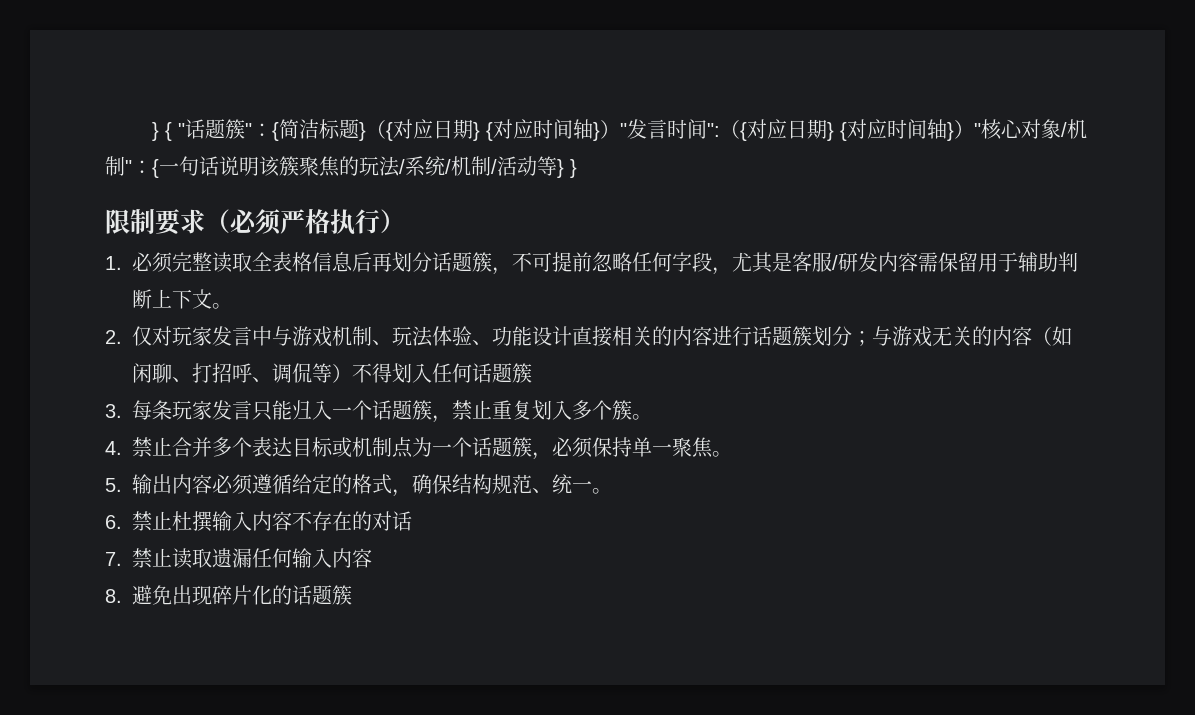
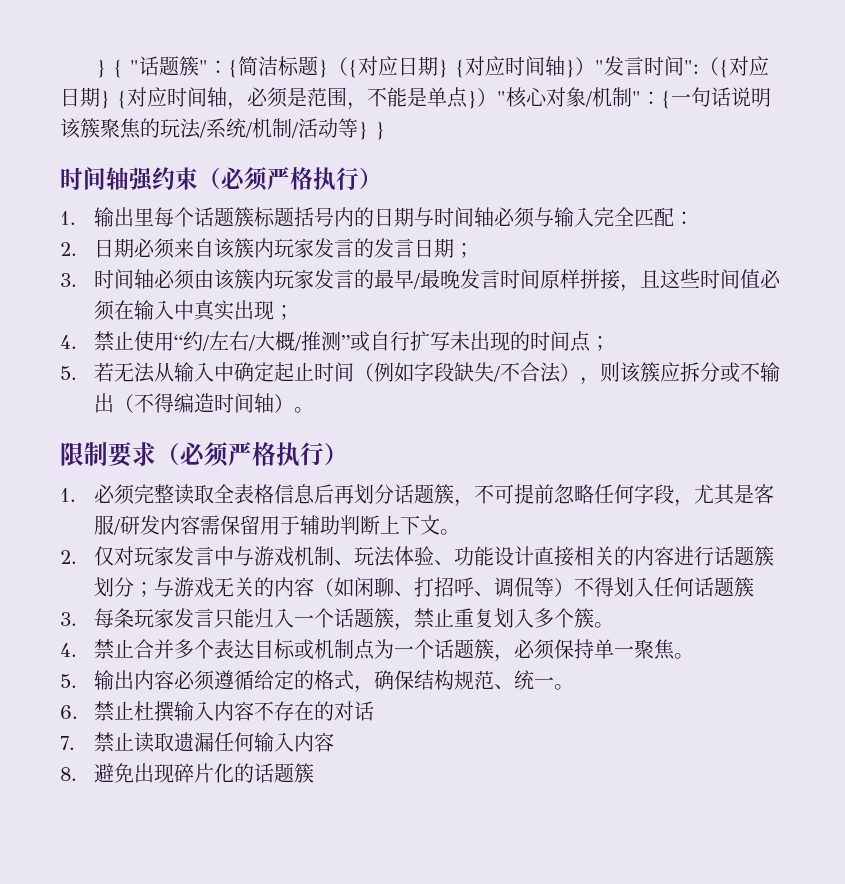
(948, 129) none -> [227,87,468,110] ，必须是范围，不能是单点
(577, 168) none -> [60,167,382,192] [60,207,694,228] [60,238,474,259] [60,269,781,292] [93,300,294,321] [60,331,610,352] [60,362,780,385] [93,393,314,413] // 时间轴强约束（必须严格执行） // 1.输出里每个话题簇标题括号内的日期与时间轴必须与输入完全匹配： // 2.日期必须来自该簇内玩家发言的发言日期； // 3.时间轴必须由该簇内玩家发言的最早/最晚发言时间原样拼接，且这些时间值必须在输入中真实出现； // 4.禁止使用“约/左右/大概/推测”或自行扩写未出现的时间点； // 5.若无法从输入中确定起止时间（例如字段缺失/不合法），则该簇应拆分或不输出（不得编造时间轴）。

